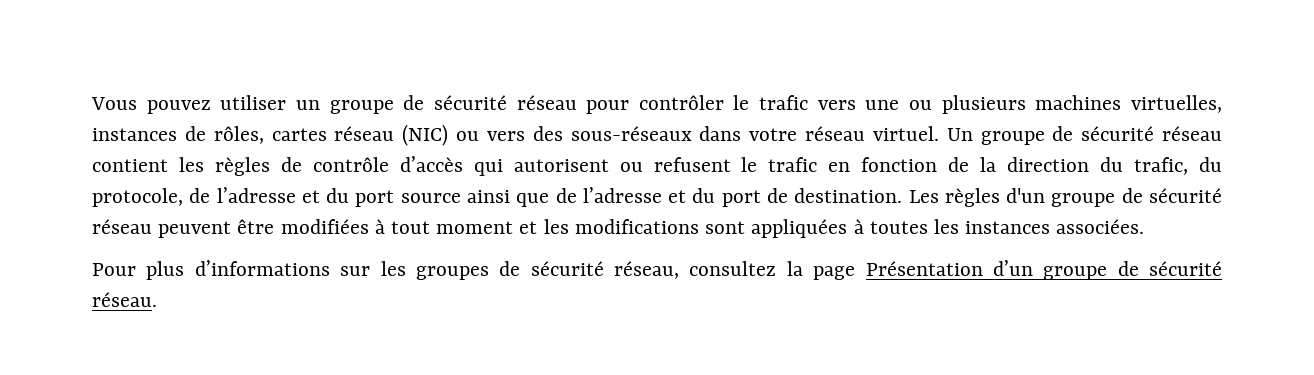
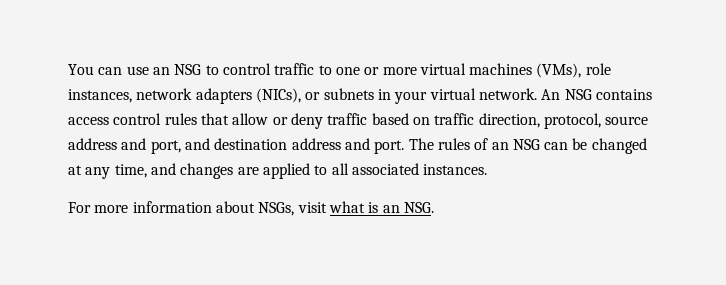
[91,95,1222,114] [92,124,1223,146] [92,156,1222,176] [92,187,1223,207] [92,219,1145,238] [92,260,1222,280] [92,292,157,307] Vous pouvez utiliser un groupe de sécurité réseau pour contrôler le trafic vers une ou plusieurs machines virtuelles, instances de rôles, cartes réseau (NIC) ou vers des sous-réseaux dans votre réseau virtuel. Un groupe de sécurité réseau contient les règles de contrôle d’accès qui autorisent ou refusent le trafic en fonction de la direction du trafic, du protocole, de l’adresse et du port source ainsi que de l’adresse et du port de destination. Les règles d'un groupe de sécurité réseau peuvent être modifiées à tout moment et les modifications sont appliquées à toutes les instances associées. // Pour plus d’informations sur les groupes de sécurité réseau, consultez la page Présentation d’un groupe de sécurité réseau. -> [68,63,611,78] [68,88,652,104] [68,113,649,129] [68,138,647,154] [68,163,488,179] [68,201,434,216] You can use an NSG to control traffic to one or more virtual machines (VMs), role instances, network adapters (NICs), or subnets in your virtual network. An NSG contains access control rules that allow or deny traffic based on traffic direction, protocol, source address and port, and destination address and port. The rules of an NSG can be changed at any time, and changes are applied to all associated instances. // For more information about NSGs, visit what is an NSG.

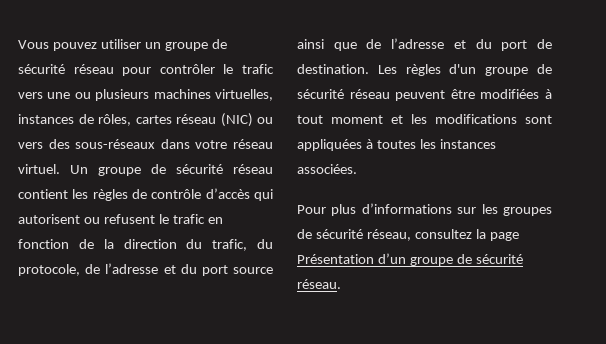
[68,63,611,78] [68,88,652,104] [68,113,649,129] [68,138,647,154] [68,163,488,179] [68,201,434,216] You can use an NSG to control traffic to one or more virtual machines (VMs), role instances, network adapters (NICs), or subnets in your virtual network. An NSG contains access control rules that allow or deny traffic based on traffic direction, protocol, source address and port, and destination address and port. The rules of an NSG can be changed at any time, and changes are applied to all associated instances. // For more information about NSGs, visit what is an NSG. -> [18,39,227,51] [18,64,274,76] [18,89,273,101] [18,113,273,127] [18,139,273,149] [18,164,273,176] [18,188,273,201] [18,214,223,224] [18,239,273,251] [18,263,273,276] [297,38,552,51] [297,64,552,76] [297,89,552,101] [297,114,552,124] [297,139,496,151] [297,164,357,174] [297,203,552,216] [297,229,519,241] [297,253,523,266] [297,279,341,289] Vous pouvez utiliser un groupe de sécurité réseau pour contrôler le trafic vers une ou plusieurs machines virtuelles, instances de rôles, cartes réseau (NIC) ou vers des sous-réseaux dans votre réseau virtuel. Un groupe de sécurité réseau contient les règles de contrôle d’accès qui autorisent ou refusent le trafic en fonction de la direction du trafic, du protocole, de l’adresse et du port source ainsi que de l’adresse et du port de destination. Les règles d'un groupe de sécurité réseau peuvent être modifiées à tout moment et les modifications sont appliquées à toutes les instances associées. // Pour plus d’informations sur les groupes de sécurité réseau, consultez la page Présentation d’un groupe de sécurité réseau.

